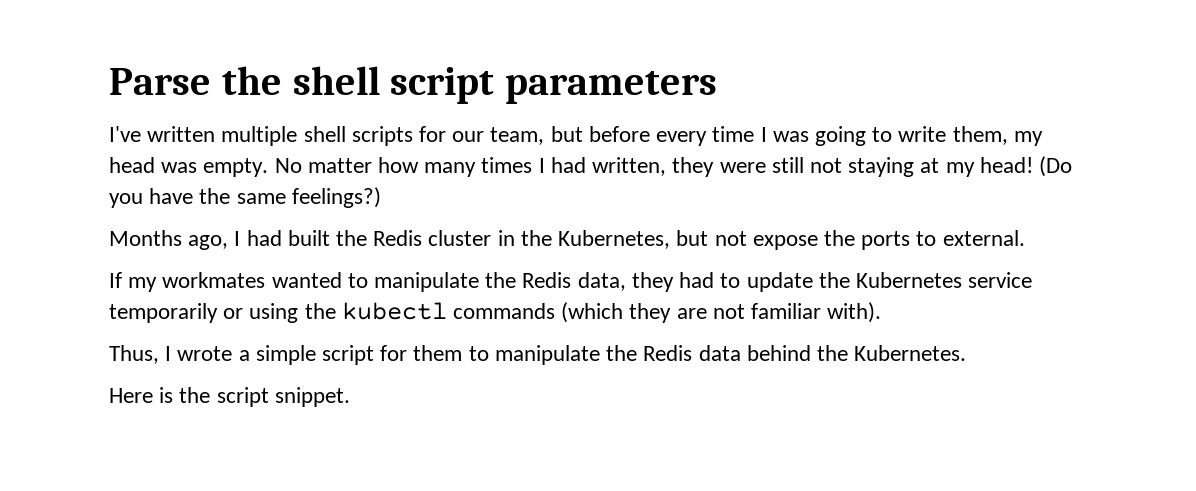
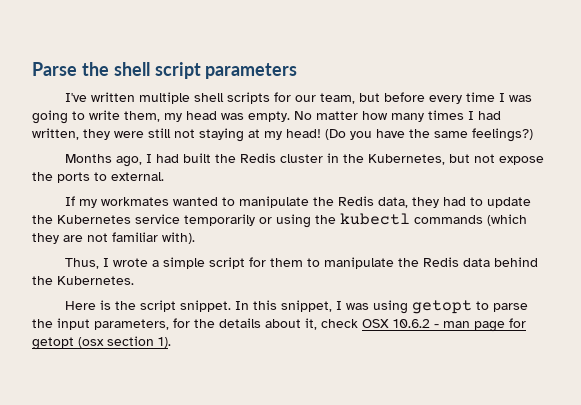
(350, 397) none -> [234,300,528,314] [32,318,526,332] [32,336,171,350] In this snippet, I was using getopt to parse the input parameters, for the details about it, check OSX 10.6.2 - man page for getopt (osx section 1).

